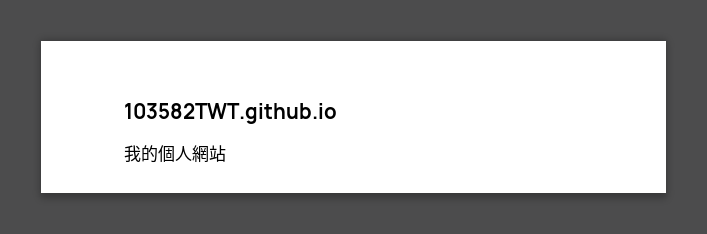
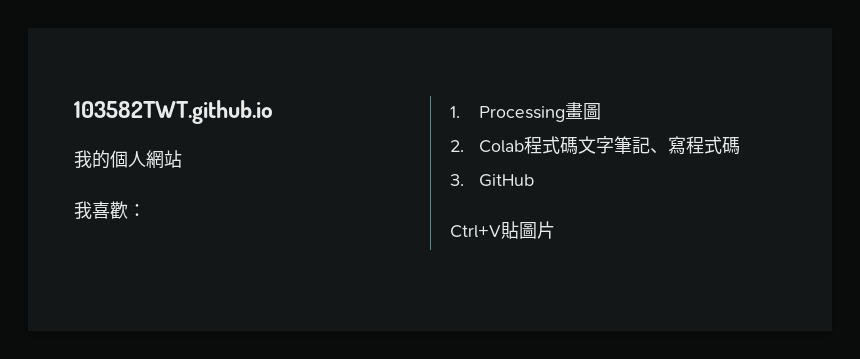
(226, 153) none -> [74,201,146,219] [450,102,601,122] [450,136,740,155] [450,174,534,187] [450,221,555,239] // 我喜歡： // 1. Processing畫圖 // 2. Colab程式碼文字筆記、寫程式碼 // 3. GitHub // Ctrl+V貼圖片

